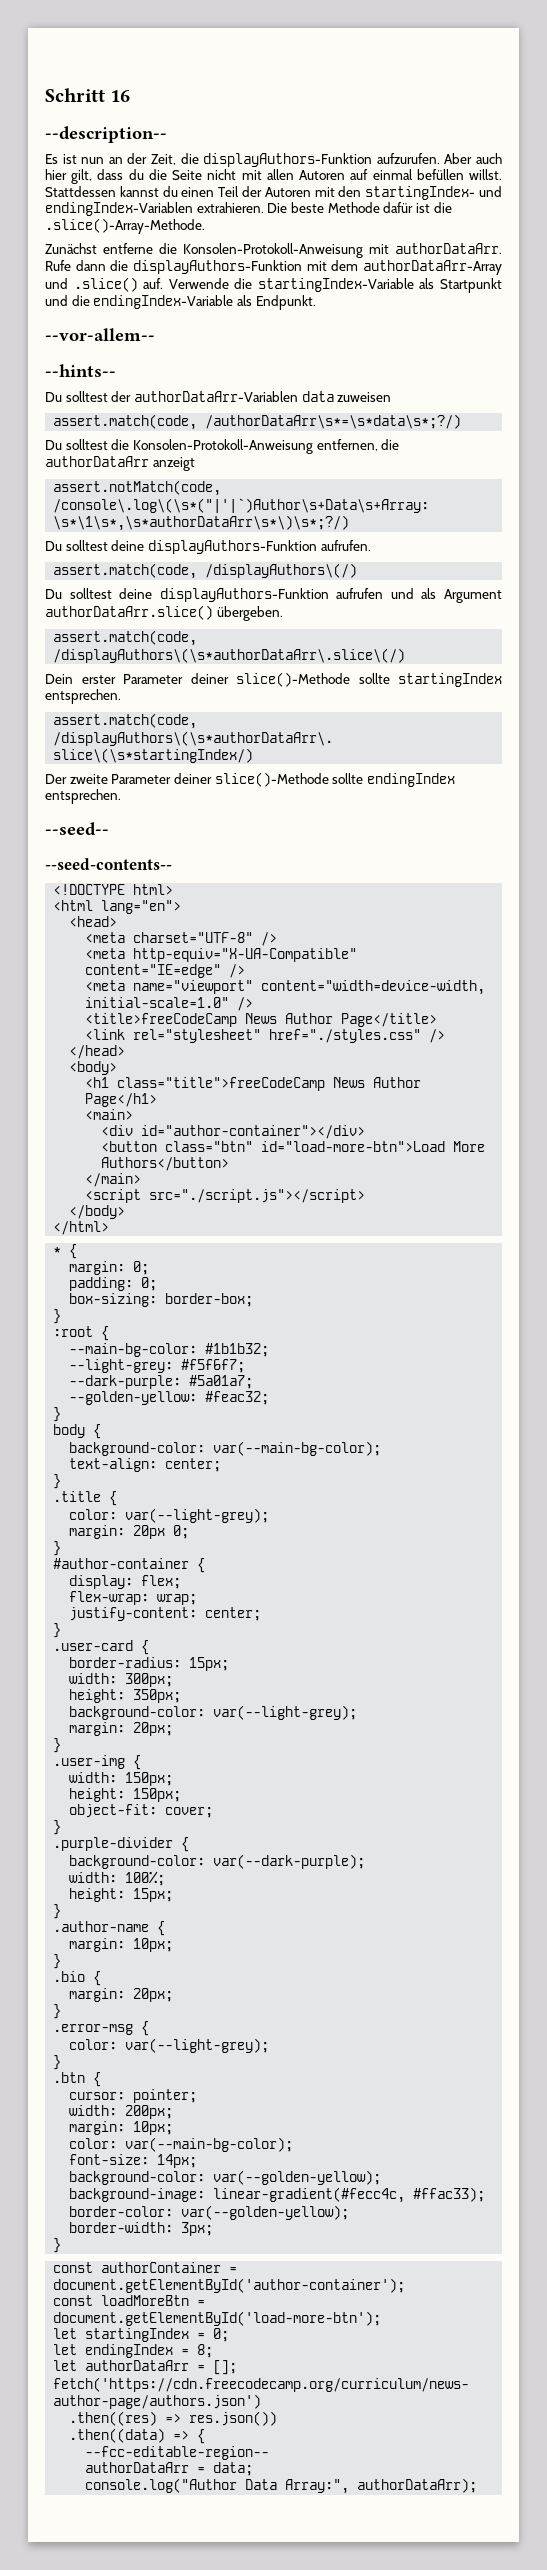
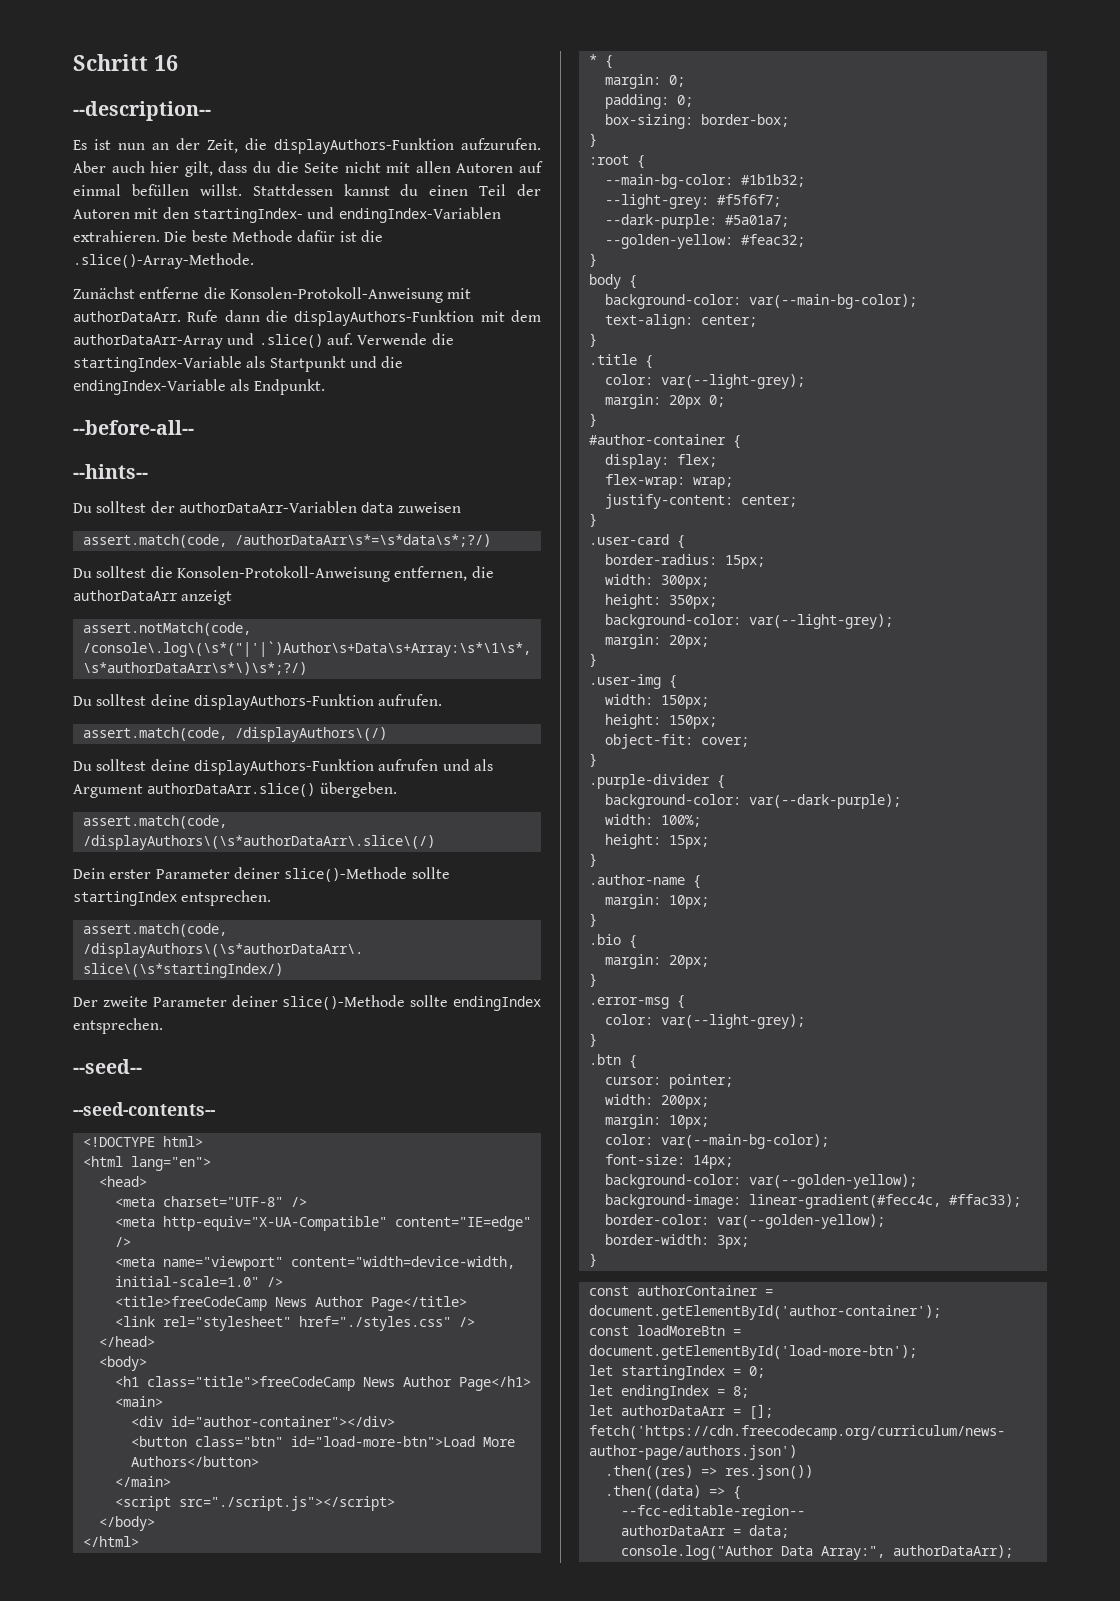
[45,328,155,341] --vor-allem-- -> [73,420,194,435] --before-all--

